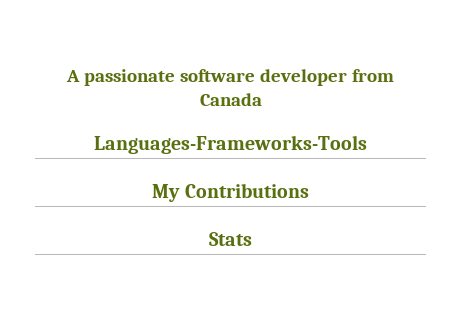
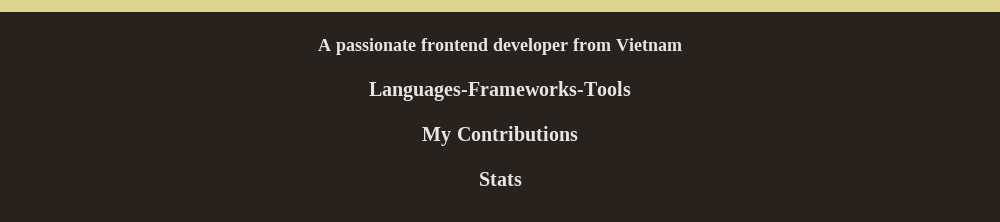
[180,69,255,82] software -> [421,38,488,51] frontend
[199,93,262,106] Canada -> [616,38,682,51] Vietnam

